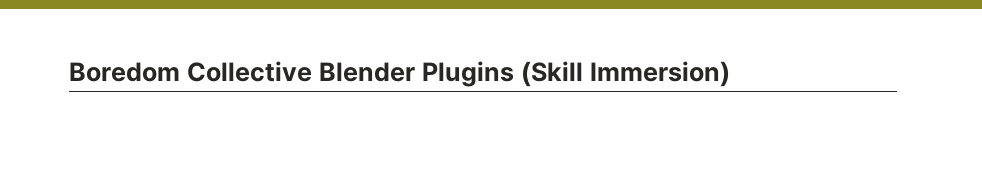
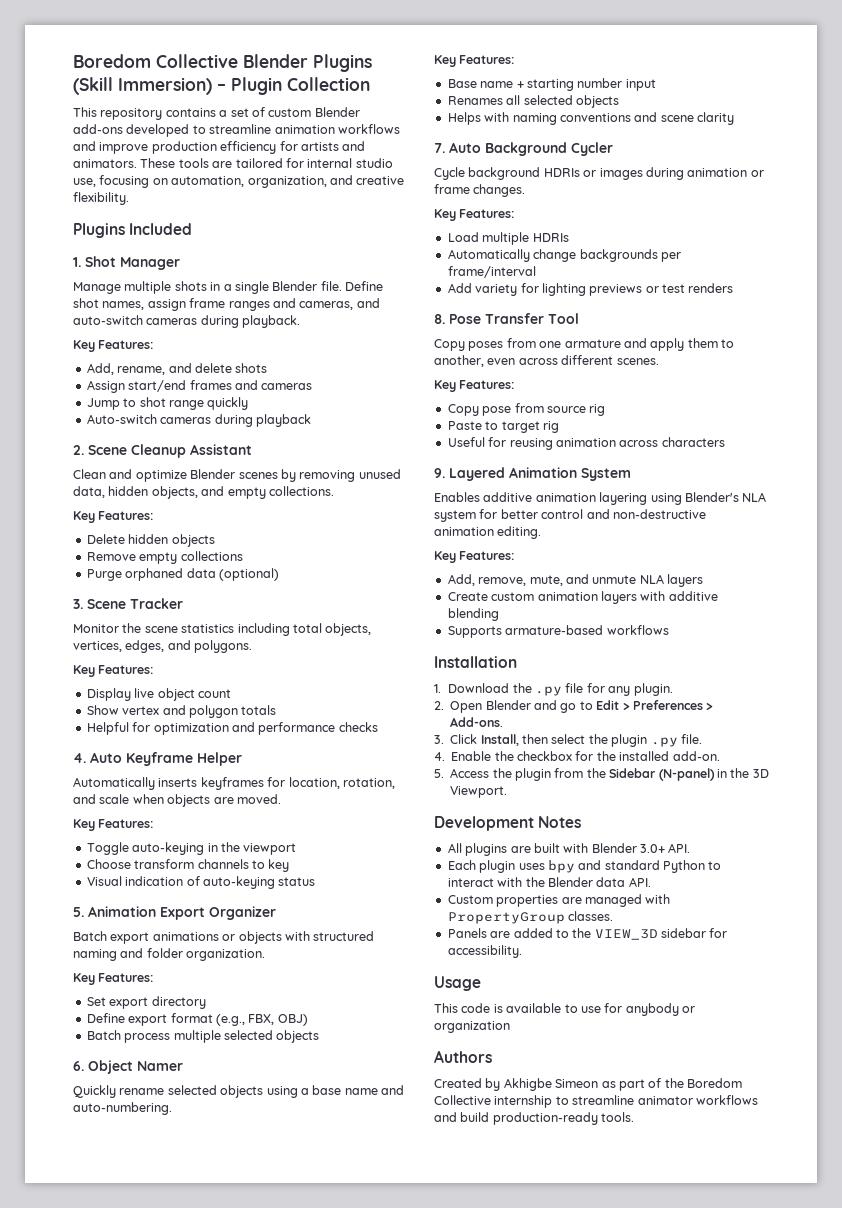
(731, 74) none -> [217,77,370,95] [73,107,360,120] [73,124,400,137] [73,141,366,154] [73,158,393,168] [73,175,405,188] [73,192,129,205] [73,223,193,238] [73,256,180,270] [73,281,383,294] [73,298,380,311] [73,315,301,328] [73,340,154,352] [86,363,268,375] [86,380,313,393] [86,397,249,410] [86,414,311,427] [73,444,252,458] [73,469,401,482] [73,486,334,499] [73,511,154,523] [86,534,215,547] [86,551,243,564] [86,568,279,581] [73,598,183,609] [73,623,372,636] [73,640,253,653] [73,665,154,677] [86,688,231,701] [86,705,277,718] [86,722,378,735] [73,752,242,766] [73,777,395,790] [73,794,281,807] [73,819,154,831] [86,842,297,855] [86,859,290,872] [86,876,316,889] [73,906,276,920] [73,931,375,944] [73,948,266,961] [73,973,154,985] [86,996,206,1009] [86,1013,308,1026] [86,1030,320,1043] [73,1060,183,1074] [73,1085,404,1098] [73,1102,172,1115] [434,55,515,67] [447,78,656,91] [447,95,619,108] [447,112,734,125] [434,142,613,156] [434,167,764,180] [434,184,526,197] [434,209,515,221] [447,232,569,245] [447,249,681,262] [447,266,536,278] [447,283,734,296] [434,313,579,324] [434,338,734,351] [434,355,659,367] [434,380,515,392] [447,403,606,416] [447,421,559,433] [447,437,725,450] [434,467,631,481] [434,492,767,505] [434,509,706,522] [434,526,542,539] [434,551,515,563] [447,574,703,587] [447,591,718,604] [447,608,499,621] [447,625,669,638] [434,656,517,668] [434,683,673,696] [434,700,714,713] [450,717,504,727] [434,734,702,747] [434,751,720,761] [434,768,769,781] [450,786,508,798] [434,816,582,831] [447,843,691,856] [447,860,722,873] [447,877,651,887] [447,894,671,907] [447,911,614,924] [447,928,728,940] [447,945,522,958] [434,976,481,991] [434,1003,695,1016] [434,1021,510,1033] [434,1050,492,1063] [434,1078,742,1091] [434,1095,758,1108] [434,1112,635,1125] – Plugin Collection // This repository contains a set of custom Blender add-ons developed to streamline animation workflows and improve production efficiency for artists and animators. These tools are tailored for internal studio use, focusing on automation, organization, and creative flexibility. // Plugins Included // 1. Shot Manager // Manage multiple shots in a single Blender file. Define shot names, assign frame ranges and cameras, and auto-switch cameras during playback. // Key Features: // Add, rename, and delete shots // Assign start/end frames and cameras // Jump to shot range quickly // Auto-switch cameras during playback // 2. Scene Cleanup Assistant // Clean and optimize Blender scenes by removing unused data, hidden objects, and empty collections. // Key Features: // Delete hidden objects // Remove empty collections // Purge orphaned data (optional) // 3. Scene Tracker // Monitor the scene statistics including total objects, vertices, edges, and polygons. // Key Features: // Display live object count // Show vertex and polygon totals // Helpful for optimization and performance checks // 4. Auto Keyframe Helper // Automatically inserts keyframes for location, rotation, and scale when objects are moved. // Key Features: // Toggle auto-keying in the viewport // Choose transform channels to key // Visual indication of auto-keying status // 5. Animation Export Organizer // Batch export animations or objects with structured naming and folder organization. // Key Features: // Set export directory // Define export format (e.g., FBX, OBJ) // Batch process multiple selected objects // 6. Object Namer // Quickly rename selected objects using a base name and auto-numbering. // Key Features: // Base name + starting number input // Renames all selected objects // Helps with naming conventions and scene clarity // 7. Auto Background Cycler // Cycle background HDRIs or images during animation or frame changes. // Key Features: // Load multiple HDRIs // Automatically change backgrounds per frame/interval // Add variety for lighting previews or test renders // 8. Pose Transfer Tool // Copy poses from one armature and apply them to another, even across different scenes. // Key Features: // Copy pose from source rig // Paste to target rig // Useful for reusing animation across characters // 9. Layered Animation System // Enables additive animation layering using Blender's NLA system for better control and non-destructive animation editing. // Key Features: // Add, remove, mute, and unmute NLA layers // Create custom animation layers with additive blending // Supports armature-based workflows // Installation // 1. Download the .py file for any plugin. // 2. Open Blender and go to Edit > Preferences > Add-ons. // 3. Click Install, then select the plugin .py file. // 4. Enable the checkbox for the installed add-on. // 5. Access the plugin from the Sidebar (N-panel) in the 3D Viewport. // Development Notes // All plugins are built with Blender 3.0+ API. // Each plugin uses bpy and standard Python to interact with the Blender data API. // Custom properties are managed with PropertyGroup classes. // Panels are added to the VIEW_3D sidebar for accessibility. // Usage // This code is available to use for anybody or organization // Authors // Created by Akhigbe Simeon as part of the Boredom Collective internship to streamline animator workflows and build production-ready tools.

